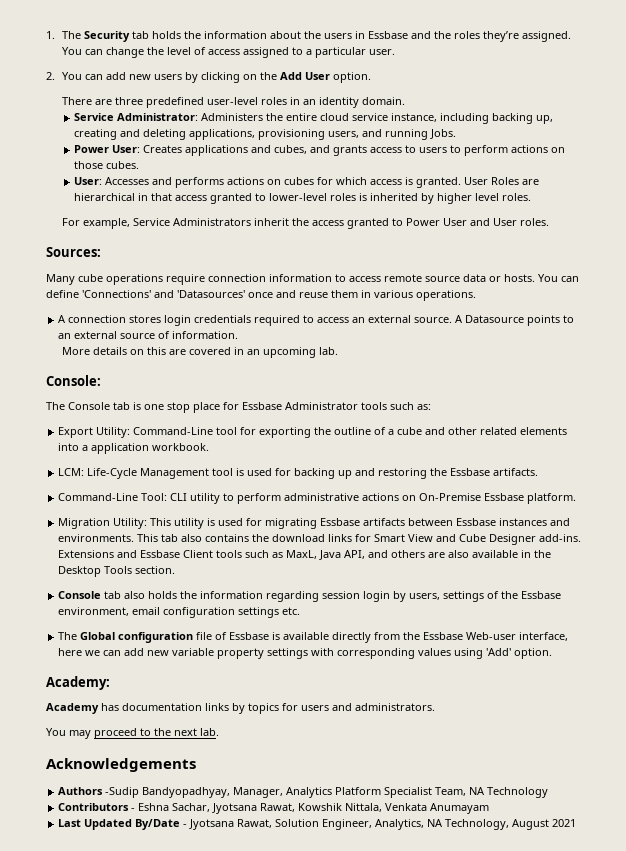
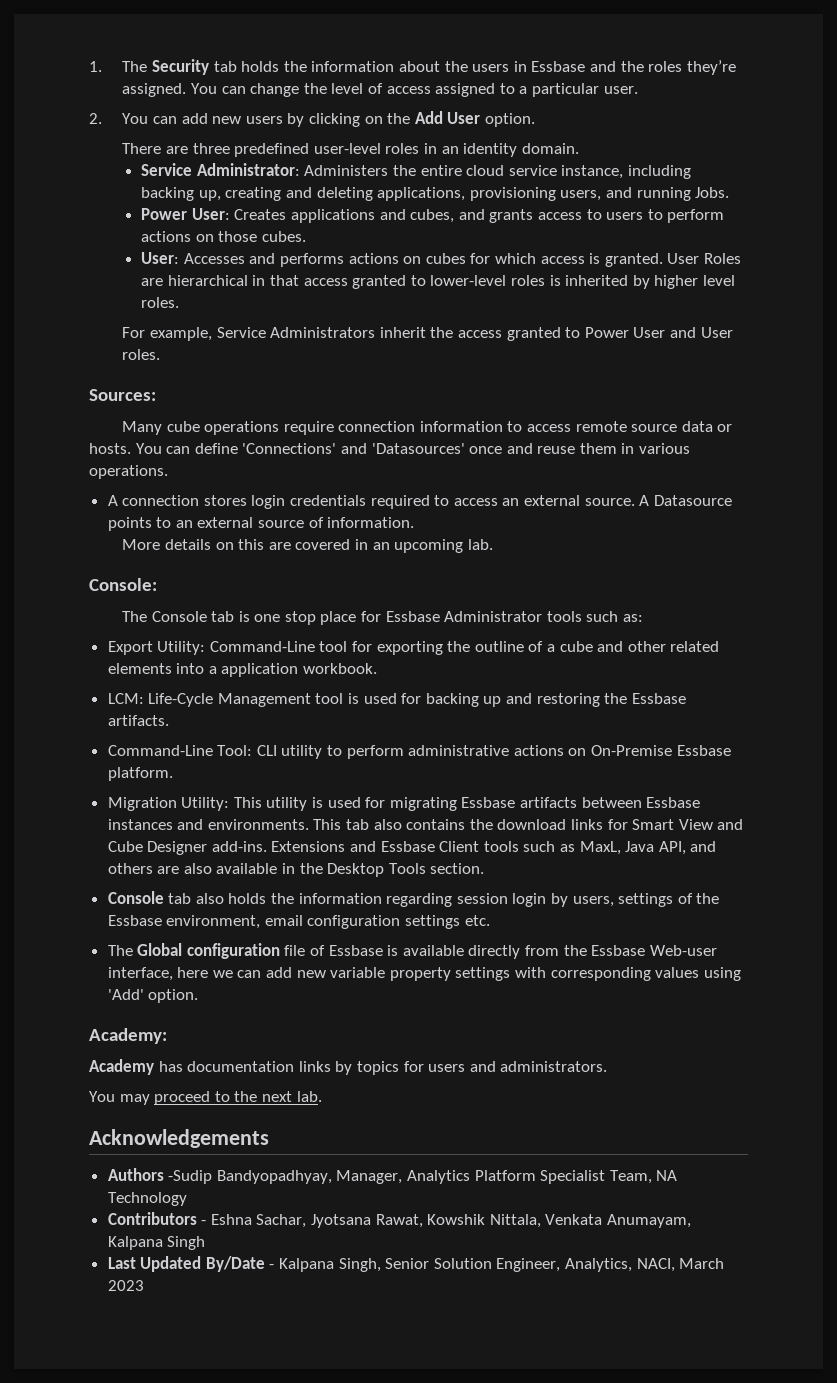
[430,803,490,814] Anumayam -> [607,1214,692,1228] [107,1236,206,1250] Anumayam, Kalpana Singh
[189,819,577,830] Jyotsana Rawat, Solution Engineer, Analytics, NA Technology, August 2021 -> [279,1258,725,1272] [107,1280,144,1291] Kalpana Singh, Senior Solution Engineer, Analytics, NACI, March 2023

